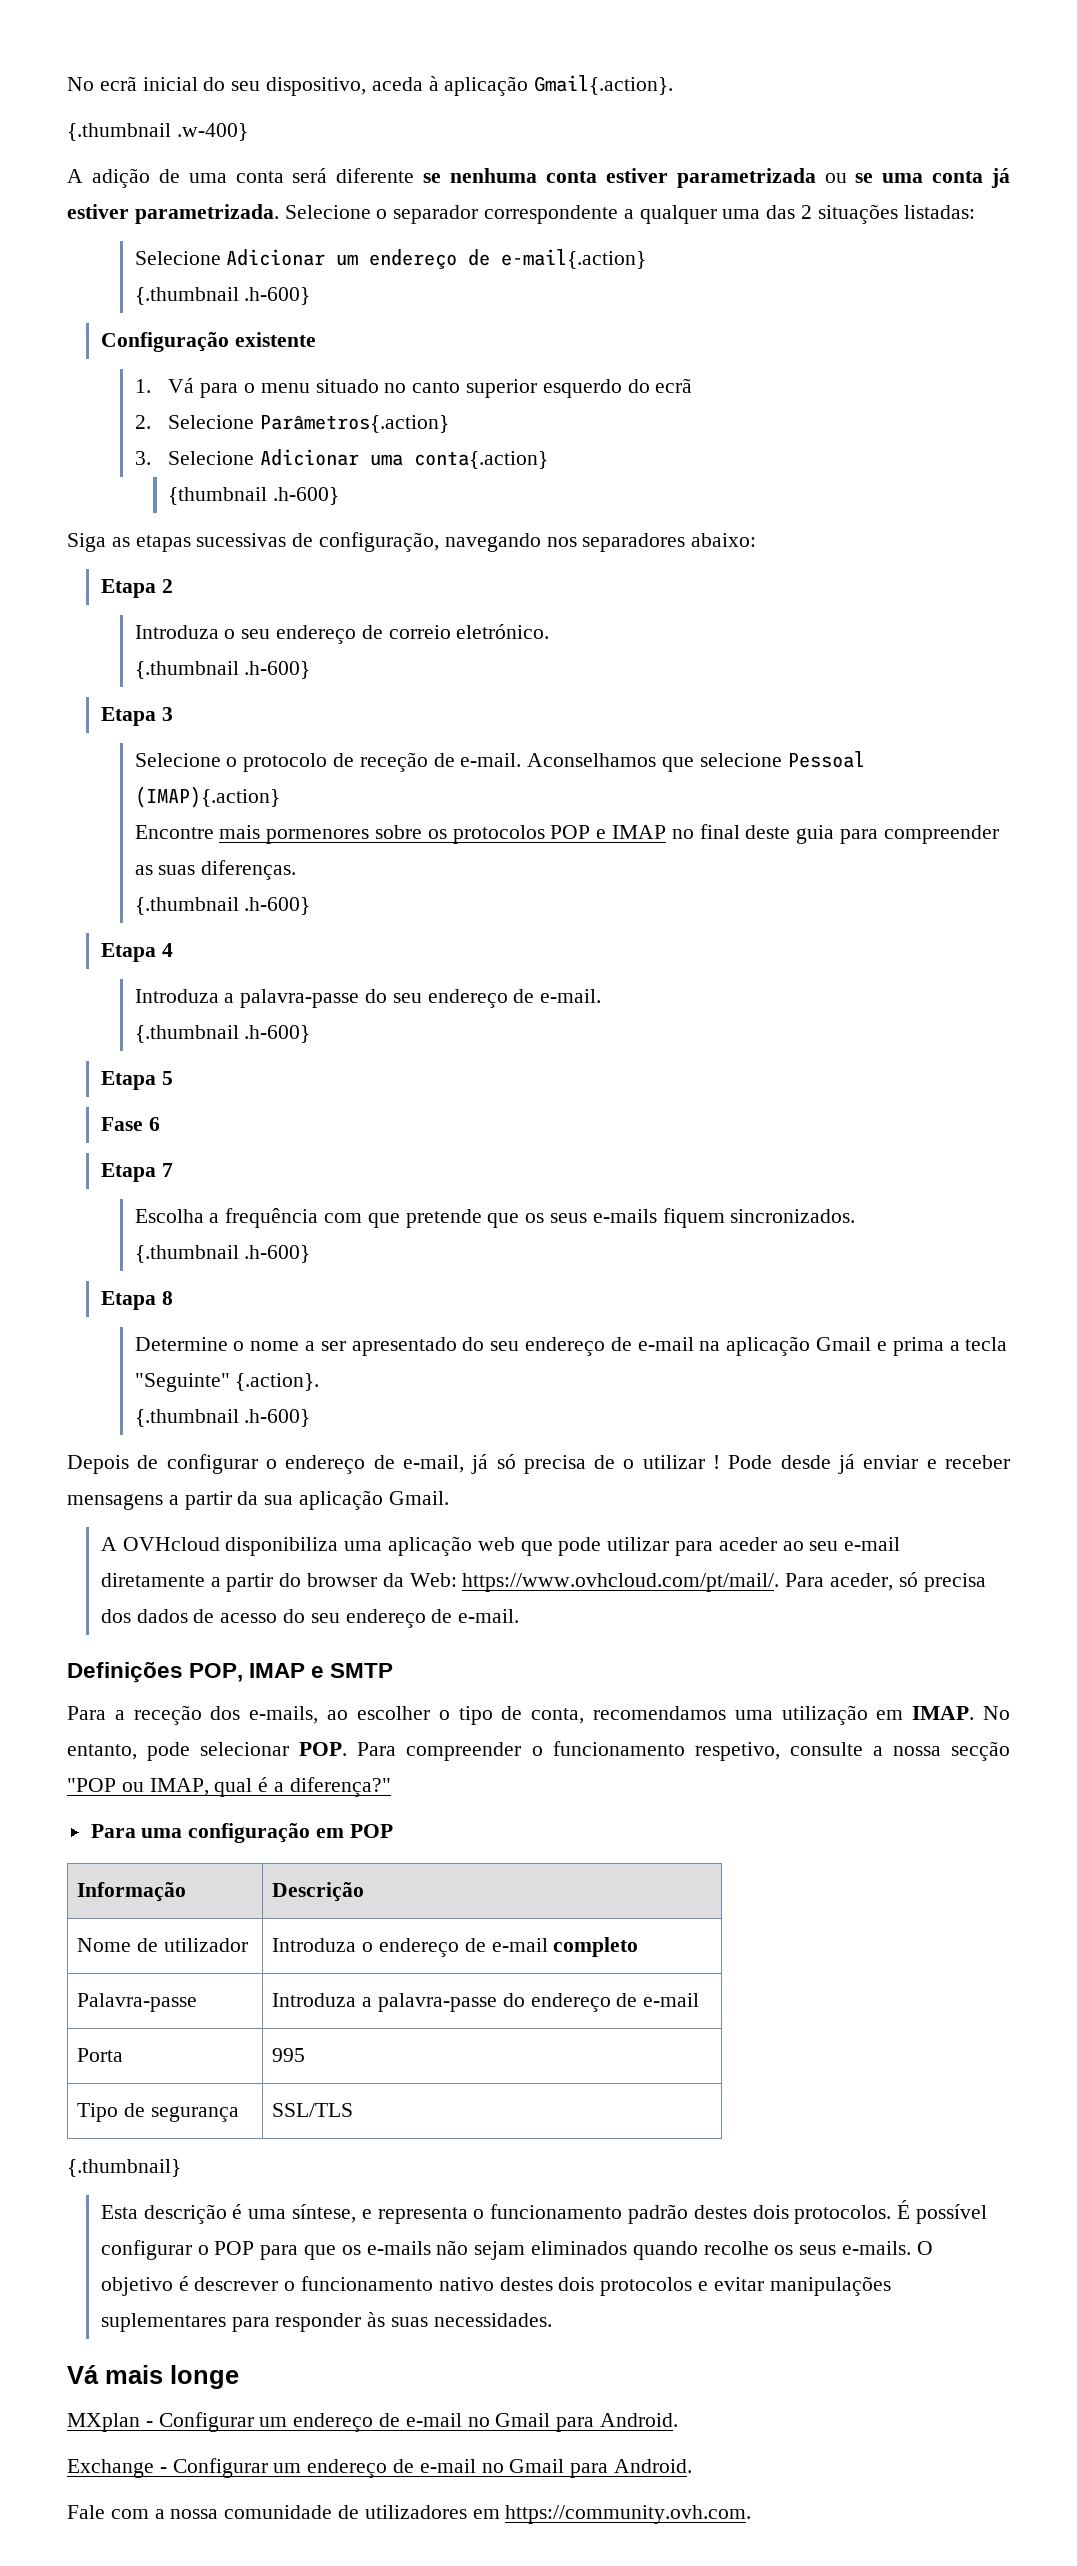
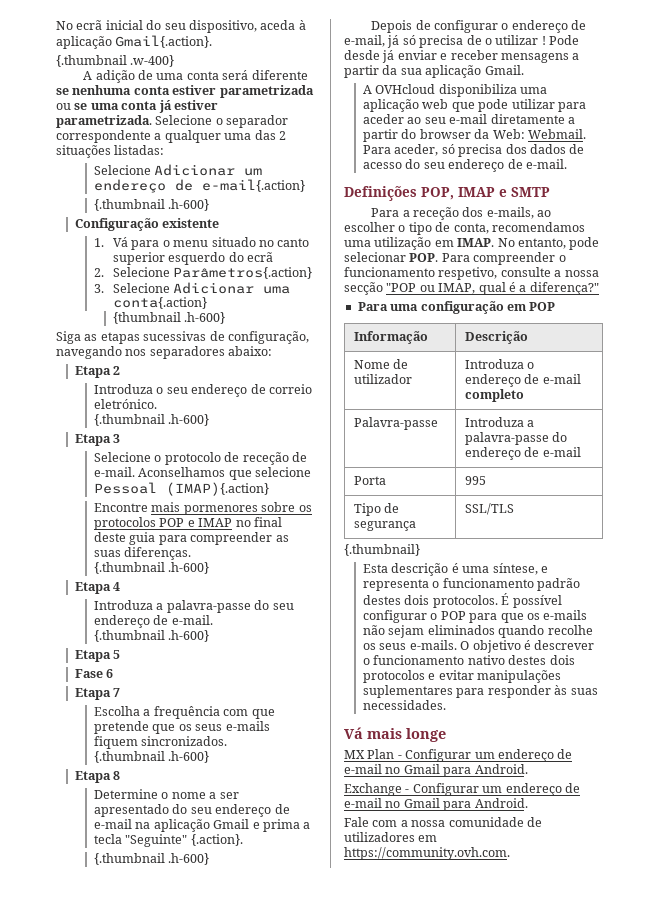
[462,1573,780,1592] https://www.ovhcloud.com/pt/mail/. -> [527,129,586,139] Webmail.
[67,2413,140,2432] MXplan -> [344,749,395,759] MX Plan

